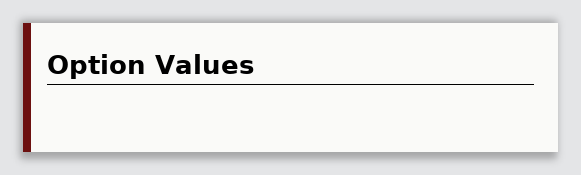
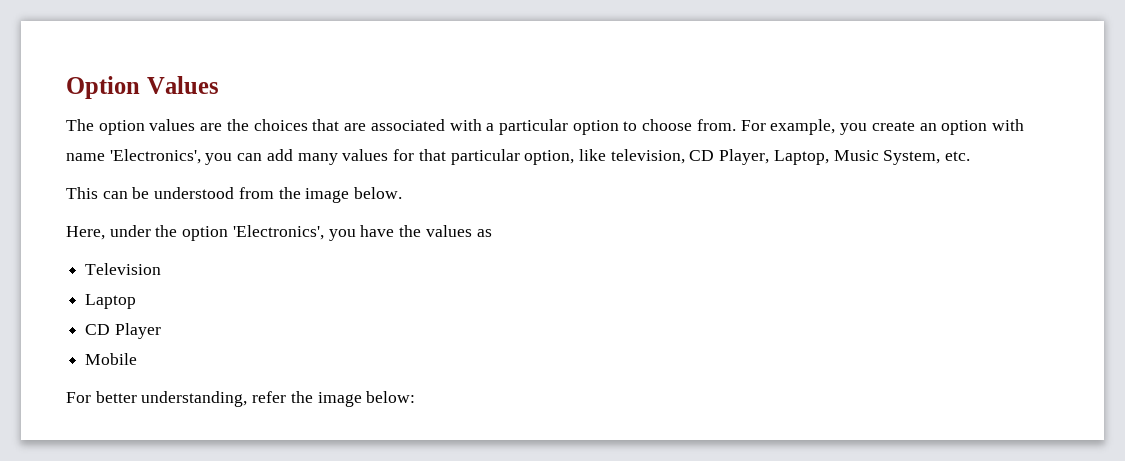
(254, 64) none -> [66,119,1024,135] [66,149,971,165] [66,187,403,203] [66,225,492,241] [85,263,162,275] [85,294,137,309] [85,323,161,339] [85,353,138,365] [66,391,416,407] // The option values are the choices that are associated with a particular option to choose from. For example, you create an option with name 'Electronics', you can add many values for that particular option, like television, CD Player, Laptop, Music System, etc. // This can be understood from the image below. // Here, under the option 'Electronics', you have the values as // Television // Laptop // CD Player // Mobile // For better understanding, refer the image below:

